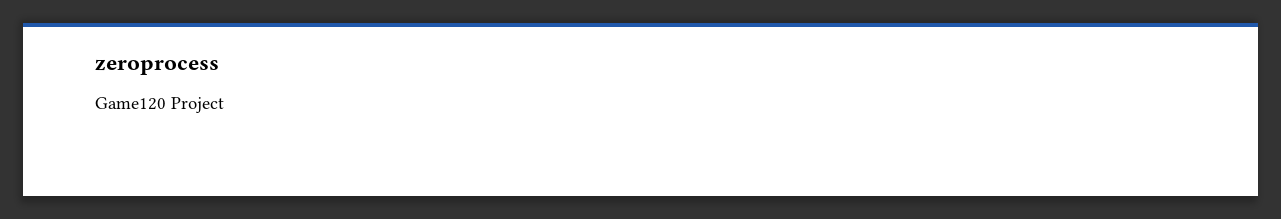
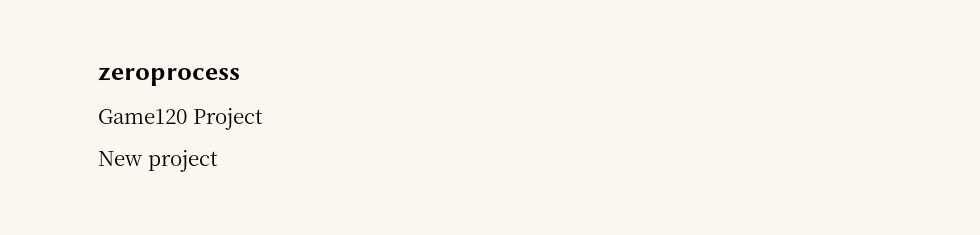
(224, 105) none -> [98,150,218,172] // New project

